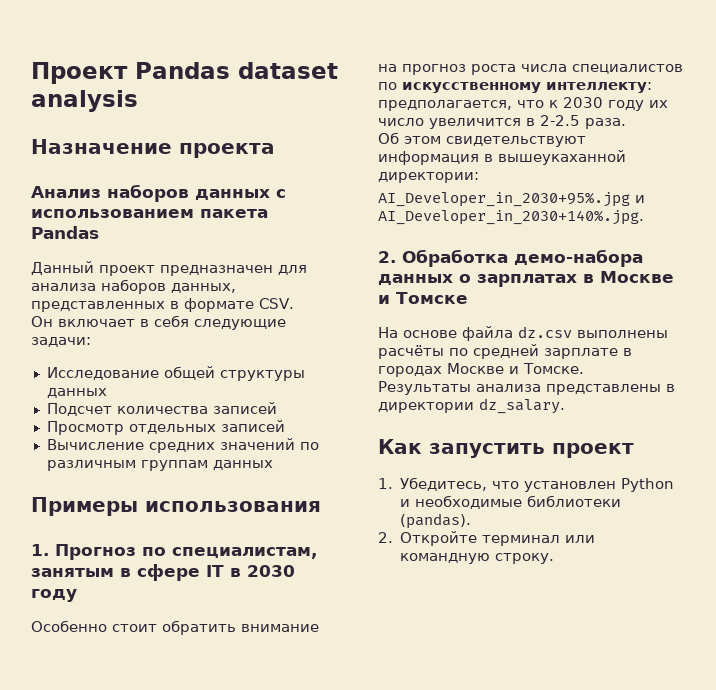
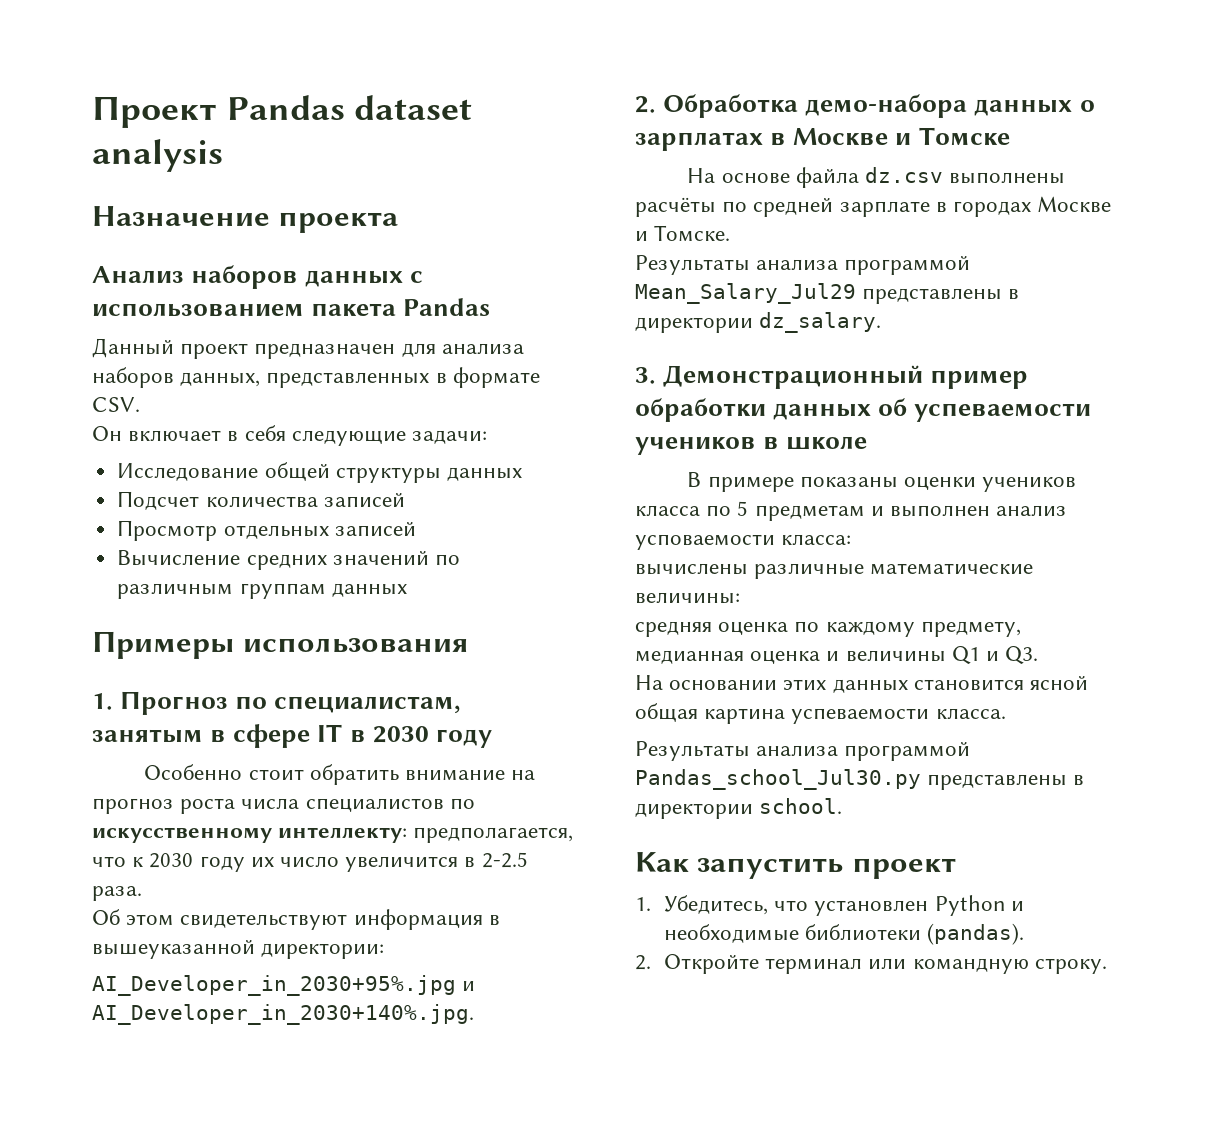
[498,150,626,165] вышеукаханной -> [92,939,255,959] вышеуказанной
(541, 388) none -> [844,255,971,275] [635,283,856,304] программой Mean_Salary_Jul29
(565, 406) none -> [635,365,1029,389] [635,398,1092,422] [635,436,868,455] [687,472,1077,492] [635,501,1068,521] [635,534,852,550] [635,563,1034,579] [635,592,740,604] [635,621,1021,637] [635,646,1039,664] [635,675,1089,693] [635,703,1006,724] [635,741,971,761] [635,769,1085,790] [635,798,843,819] // 3. Демонстрационный пример обработки данных об успеваемости учеников в школе // В примере показаны оценки учеников класса по 5 предметам и выполнен анализ усповаемости класса: // вычислены различные математические величины: // средняя оценка по каждому предмету, медианная оценка и величины Q1 и Q3. // На основании этих данных становится ясной общая картина успеваемости класса. // Результаты анализа программой Pandas_school_Jul30.py представлены в директории school.

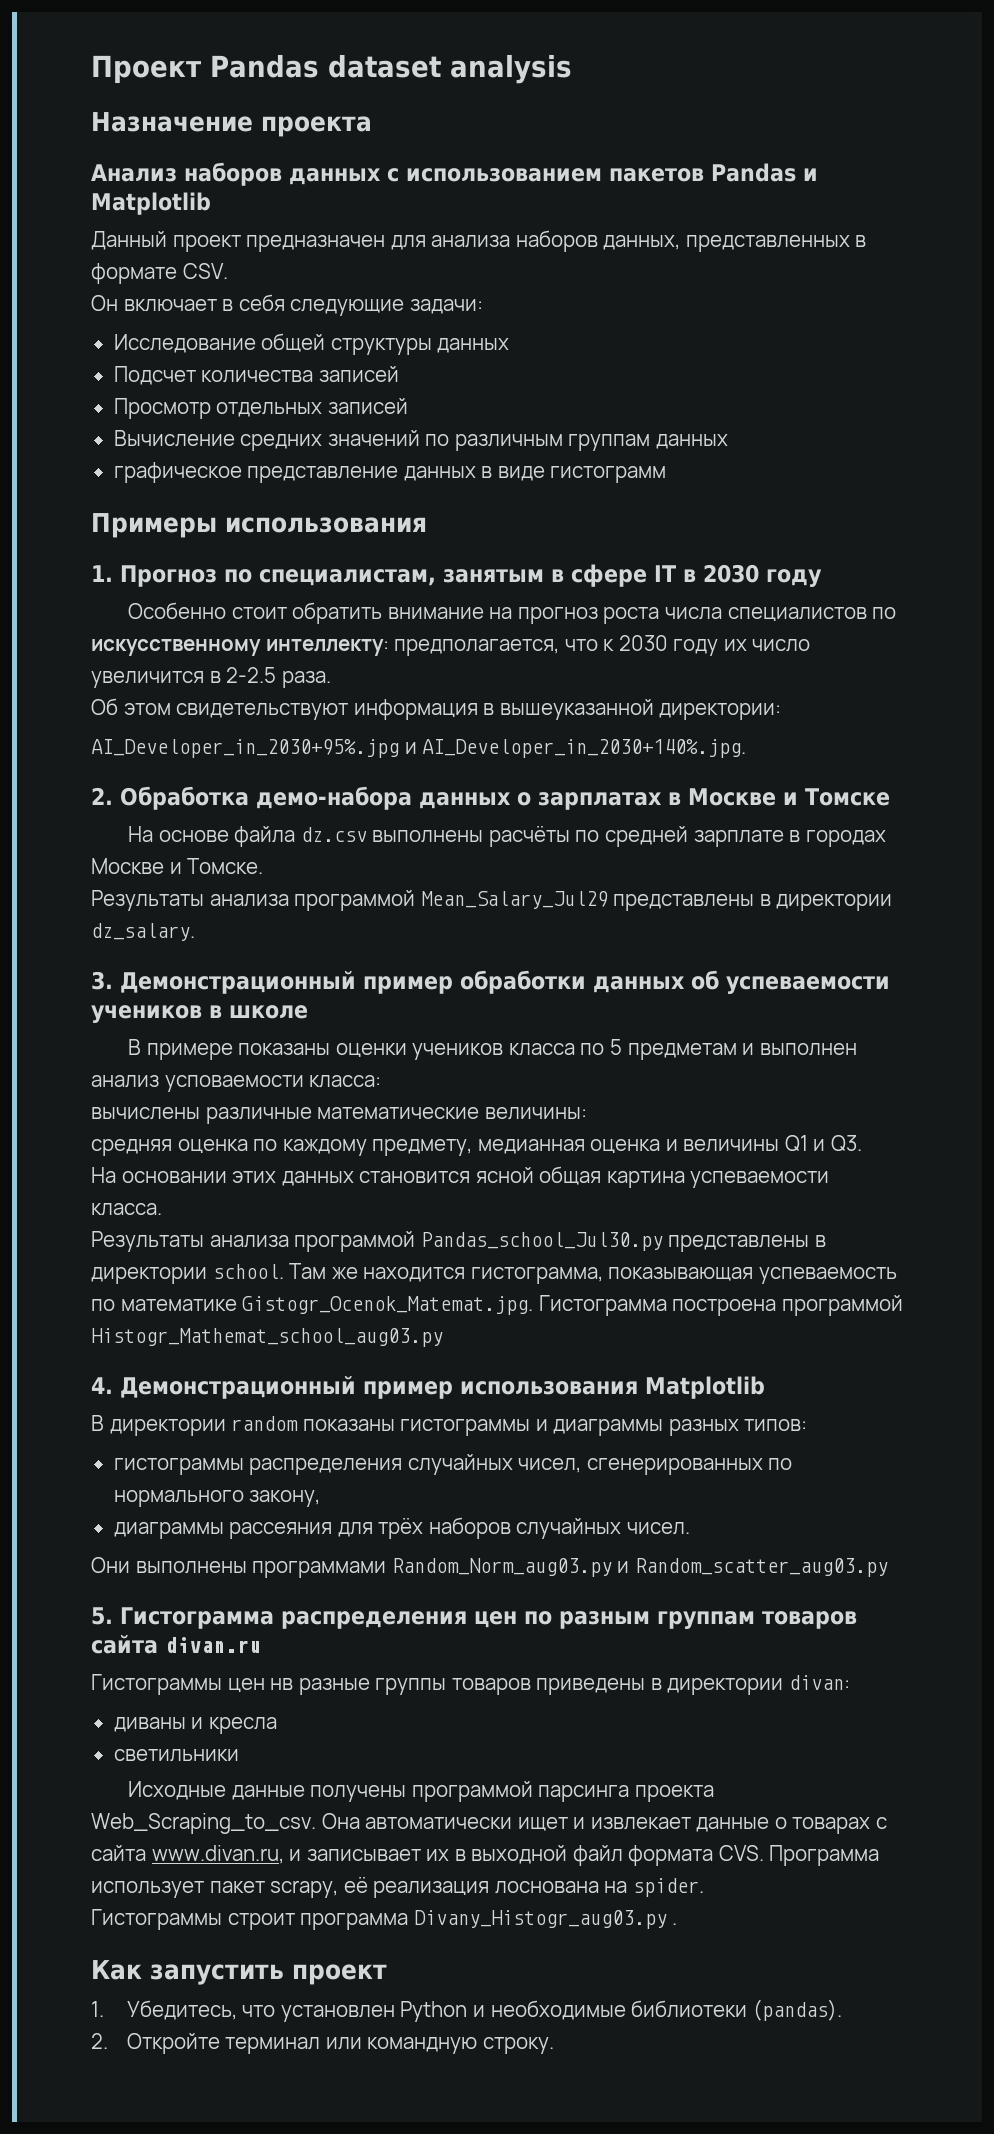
[311,298,491,316] пакета Pandas -> [609,163,818,182] [91,192,211,215] пакетов Pandas и Matplotlib
(407, 590) none -> [113,462,667,483] // графическое представление данных в виде гистограмм
(843, 806) none -> [289,1263,897,1284] [91,1295,903,1316] [91,1328,443,1347] [91,1375,765,1399] [91,1415,808,1436] [113,1454,793,1475] [113,1490,321,1507] [113,1517,690,1539] [91,1557,888,1578] [91,1607,857,1629] [91,1634,261,1654] [91,1674,850,1695] [113,1717,277,1734] [113,1749,239,1762] [128,1781,714,1802] [91,1813,887,1834] [91,1845,880,1866] [91,1877,704,1898] [91,1909,678,1930] Там же находится гистограмма, показывающая успеваемость по математике Gistogr_Ocenok_Matemat.jpg. Гистограмма построена программой Histogr_Mathemat_school_aug03.py // 4. Демонстрационный пример использования Matplotlib // В директории random показаны гистограммы и диаграммы разных типов: // гистограммы распределения случайных чисел, сгенерированных по нормального закону, // диаграммы рассеяния для трёх наборов случайных чисел. // Они выполнены программами Random_Norm_aug03.py и Random_scatter_aug03.py // 5. Гистограмма распределения цен по разным группам товаров сайта divan.ru // Гистограммы цен нв разные группы товаров приведены в директории divan: // диваны и кресла // светильники // Исходные данные получены программой парсинга проекта Web_Scraping_to_csv. Она автоматически ищет и извлекает данные о товарах с сайта www.divan.ru, и записывает их в выходной файл формата CVS. Программа использует пакет scrapy, её реализация лоснована на spider. // Гистограммы строит программа Divany_Histogr_aug03.py .

